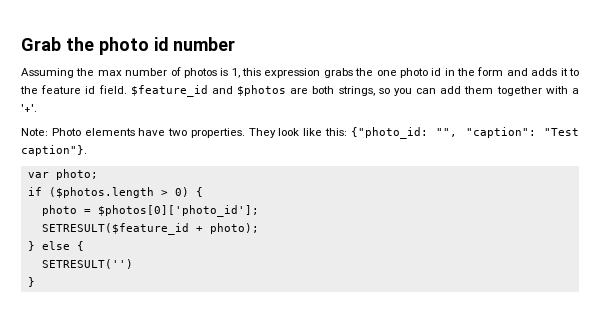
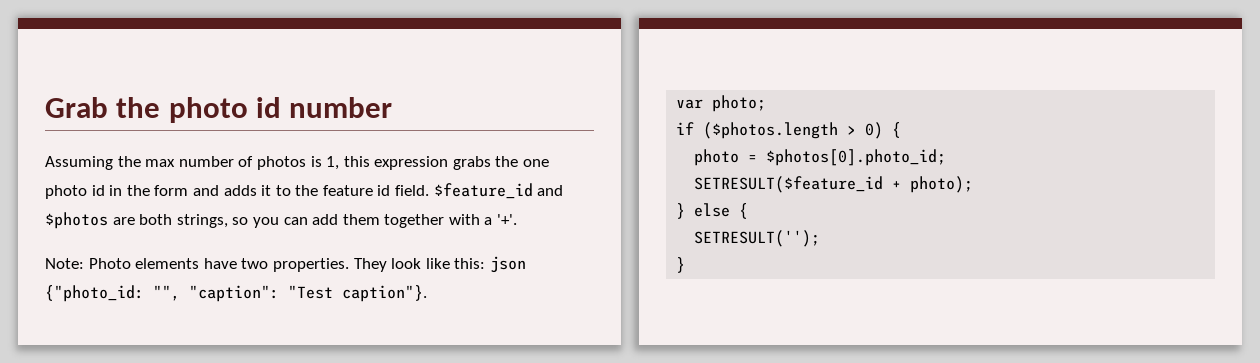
(347, 132) none -> [489,256,526,273] json
[97,205,259,217] $photos[0]['photo_id']; -> [766,149,947,166] $photos[0].photo_id;
[41,259,133,269] SETRESULT('') -> [694,230,821,247] SETRESULT('');

